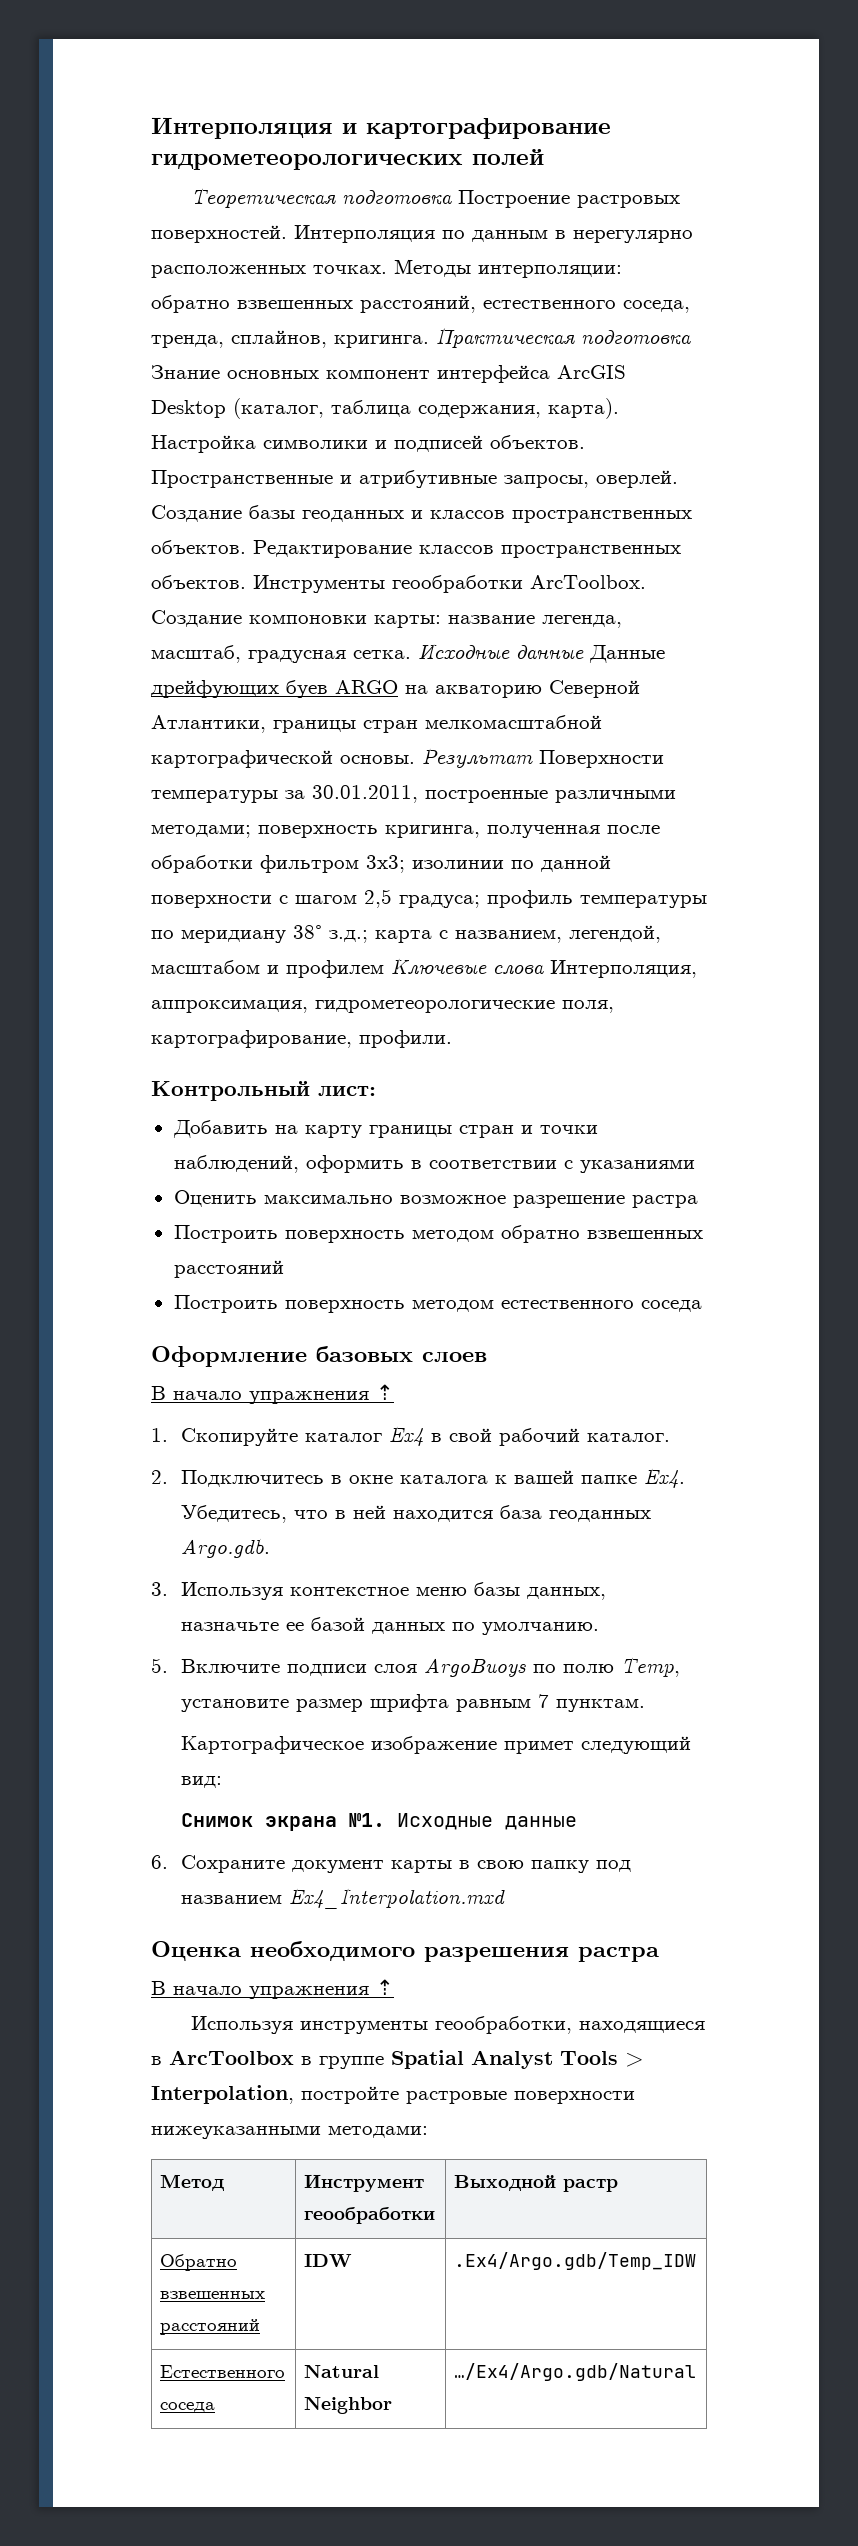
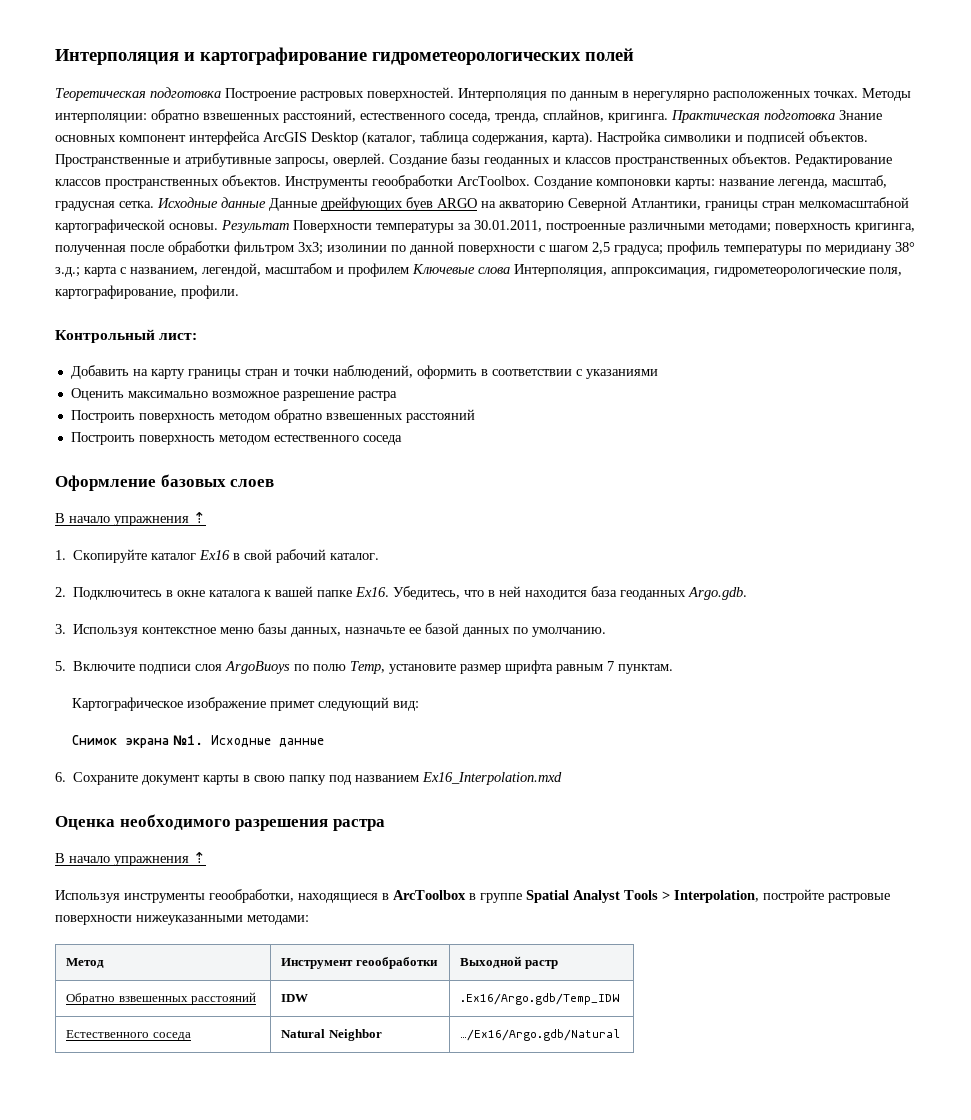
[389,1426,425,1446] Ex4 -> [199,550,231,560] Ex16
[644,1468,686,1488] Ex4. -> [355,587,390,597] Ex16.
[289,1888,506,1909] Ex4_Interpolation.mxd -> [422,772,563,785] Ex16_Interpolation.mxd
[453,2252,696,2270] .Ex4/Argo.gdb/Temp_IDW -> [460,993,621,1005] .Ex16/Argo.gdb/Temp_IDW
[453,2363,696,2381] …/Ex4/Argo.gdb/Natural -> [460,1029,621,1041] …/Ex16/Argo.gdb/Natural

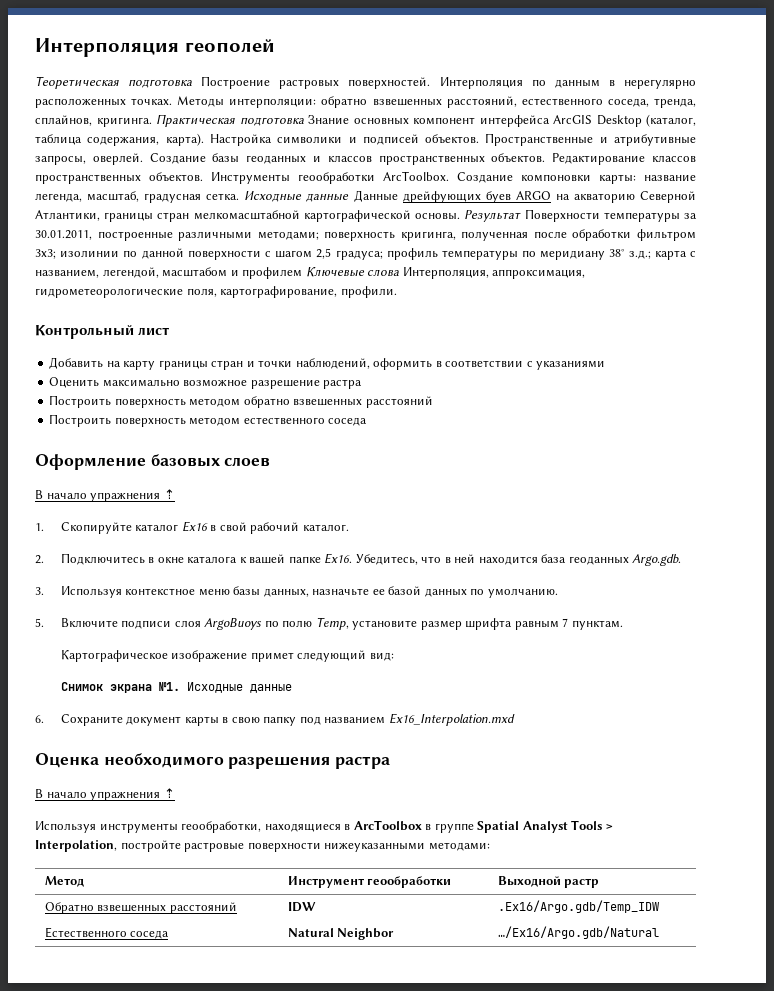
[55,47,634,65] Интерполяция и картографирование гидрометеорологических полей -> [35,38,275,57] Интерполяция геополей
[159,333,198,340] лист: -> [138,327,170,335] лист

